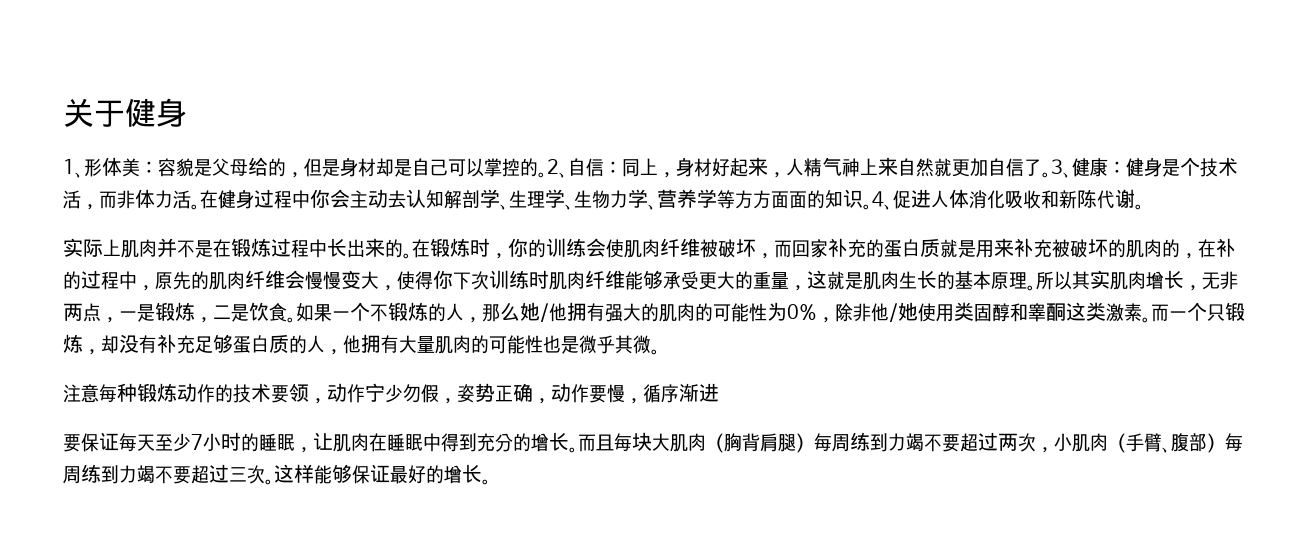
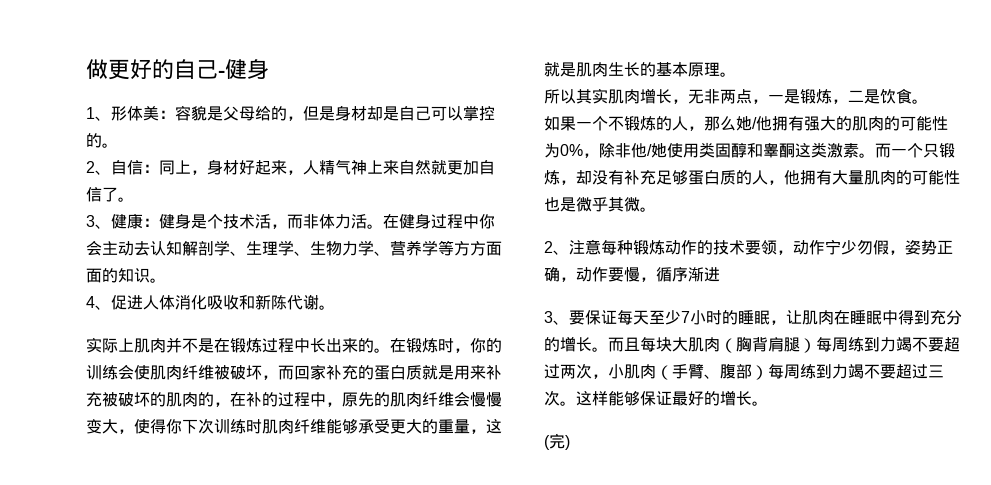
[63,98,125,127] 关于 -> [86,59,225,80] 做更好的自己-
(547, 175) none -> (118, 145) //
(1051, 175) none -> (134, 199) //
(872, 207) none -> (166, 280) //
(1036, 288) none -> (736, 74) //
(296, 320) none -> (928, 101) //
(660, 352) none -> [544,241,569,255] 2、
(719, 392) none -> [544,311,569,325] 3、
(491, 482) none -> [544,433,570,450] // (完)

